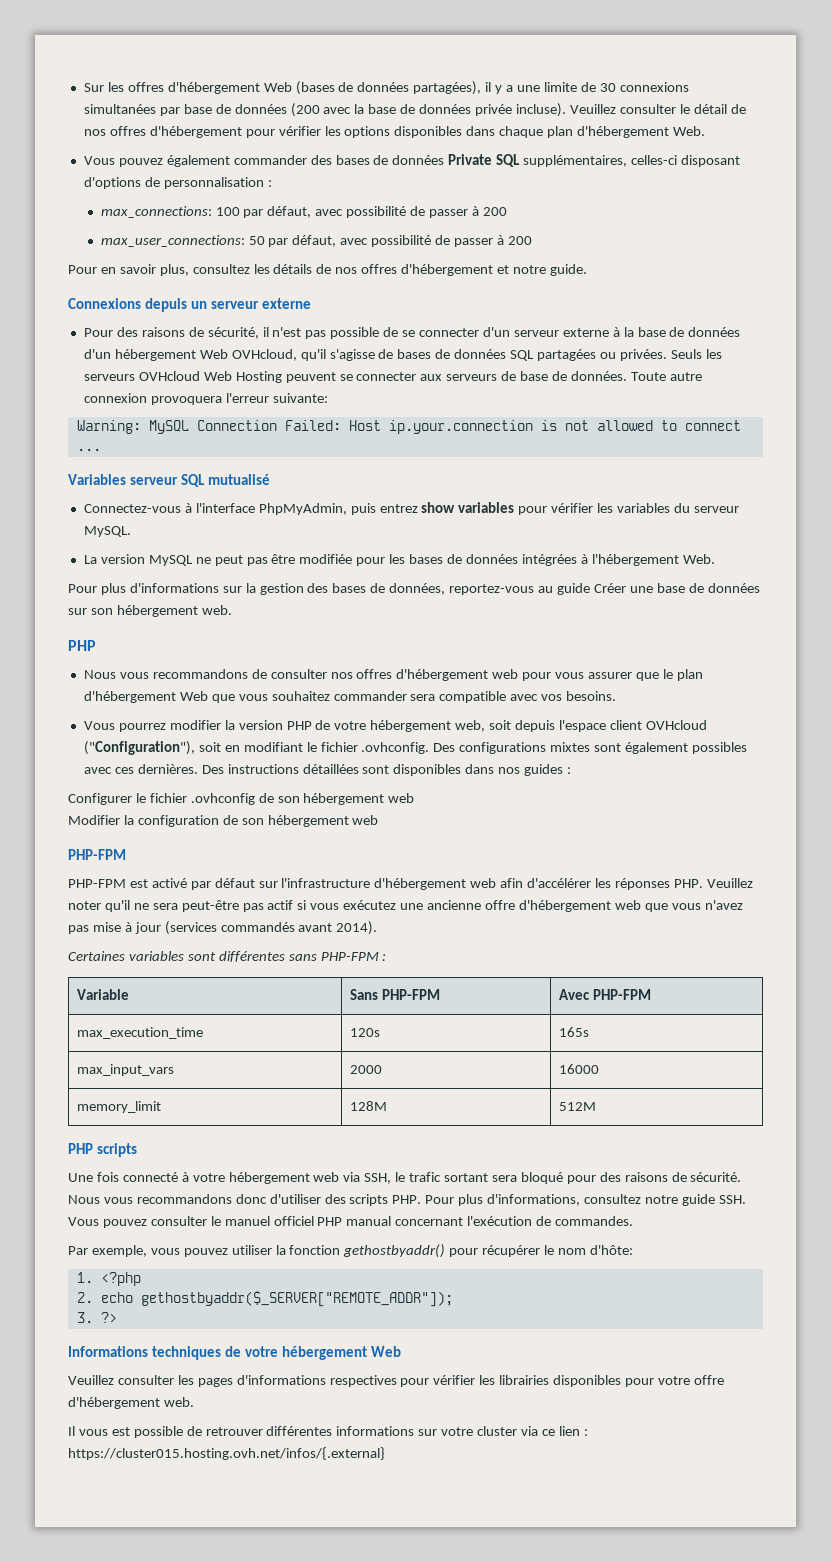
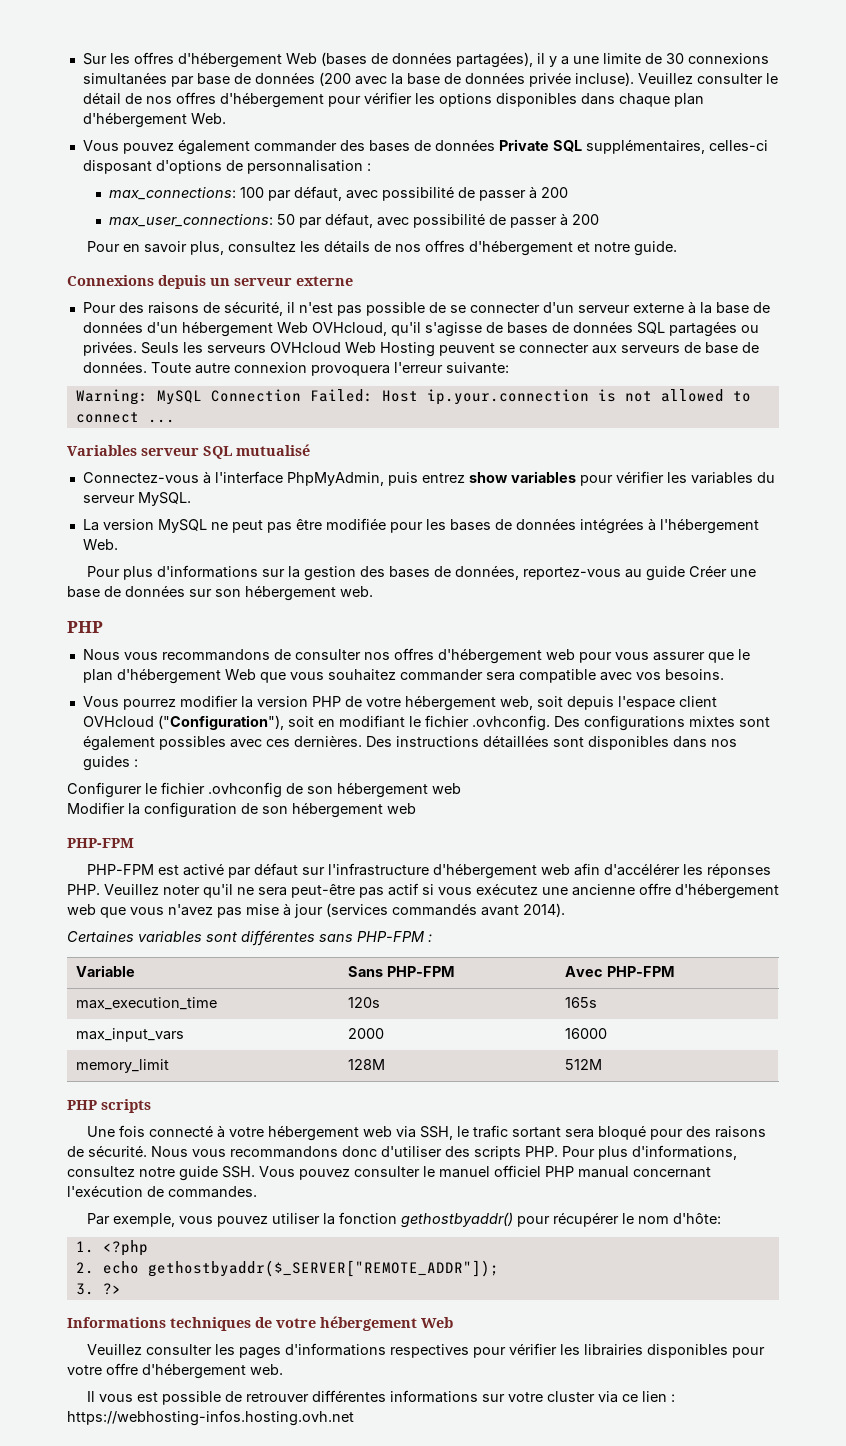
[68,1447,385,1460] https://cluster015.hosting.ovh.net/infos/{.external} -> [67,1410,354,1426] https://webhosting-infos.hosting.ovh.net

